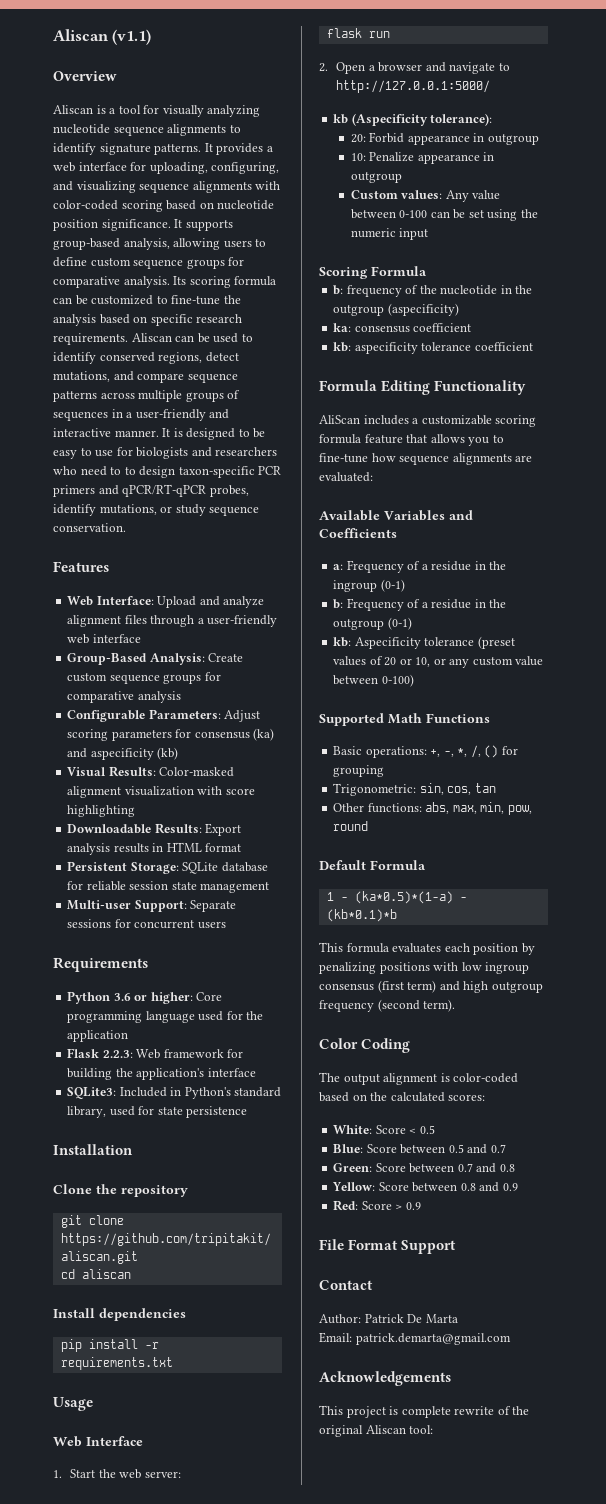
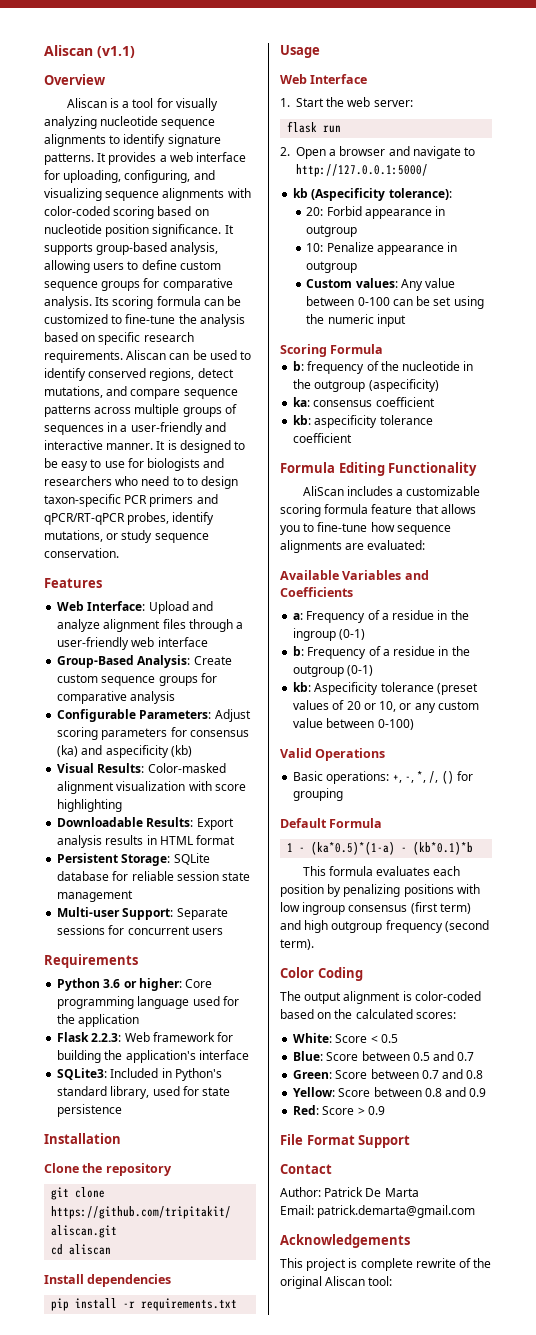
[319,713,490,726] Supported Math Functions -> [280,748,386,761] Valid Operations
[333,783,496,796] [333,802,532,815] [333,821,369,831] // Trigonometric: sin, cos, tan // Other functions: abs, max, min, pow, round -> (344, 794) none

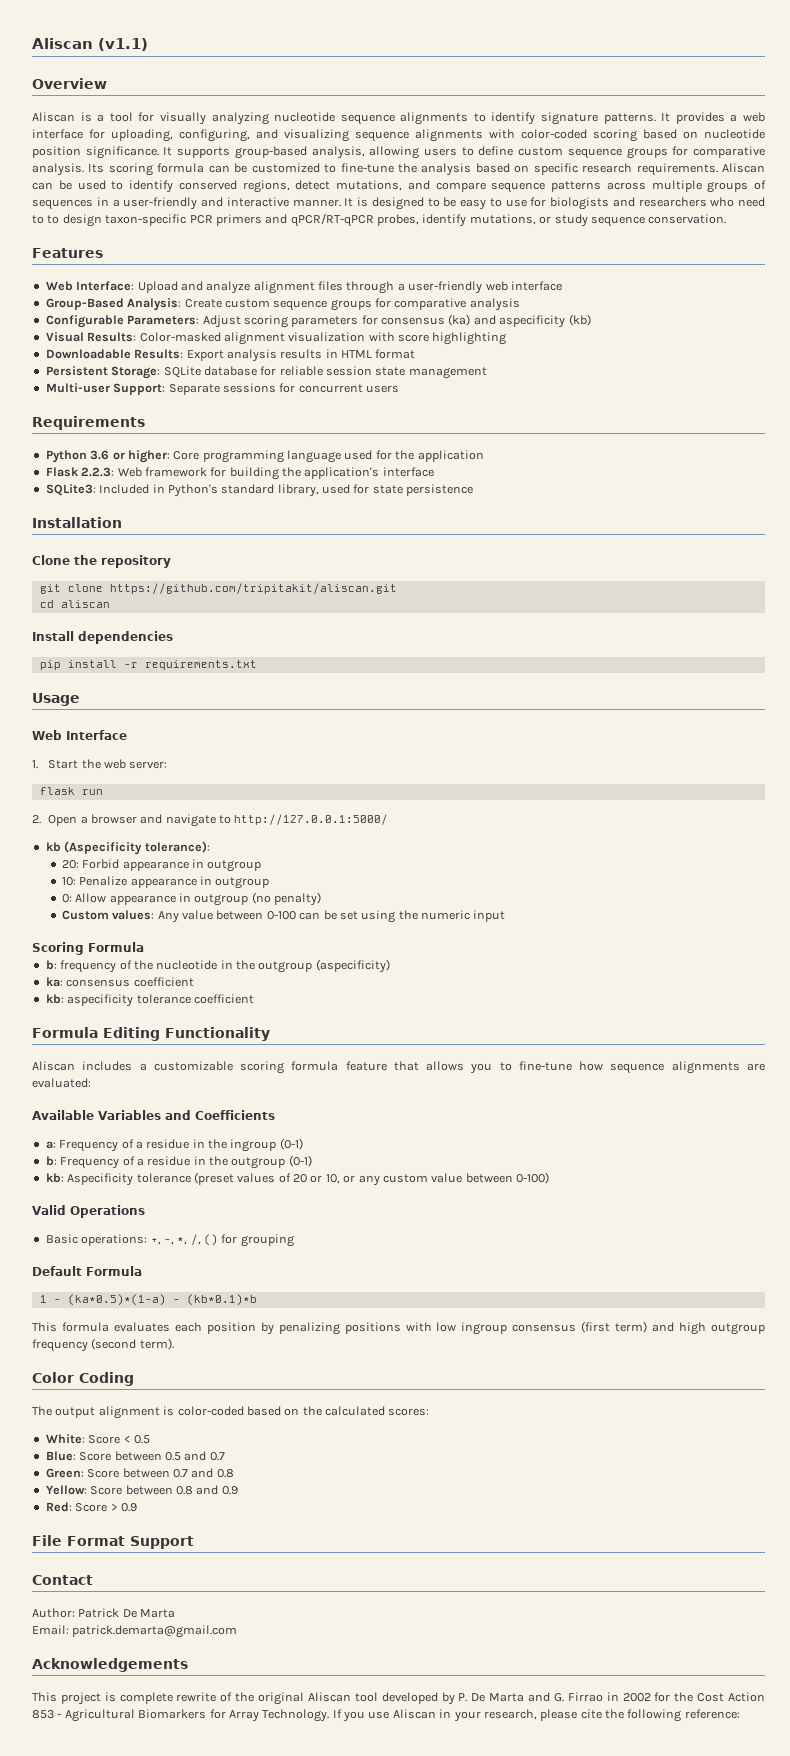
(358, 267) none -> [61,892,322,906] // 0: Allow appearance in outgroup (no penalty)
[302,486,344,496] AliScan -> [32,1061,75,1071] Aliscan
[368,1276,393,1286] tool: -> [354,1692,765,1705] [32,1709,740,1722] tool developed by P. De Marta and G. Firrao in 2002 for the Cost Action 853 - Agricultural Biomarkers for Array Technology. If you use Aliscan in your research, please cite the following reference:

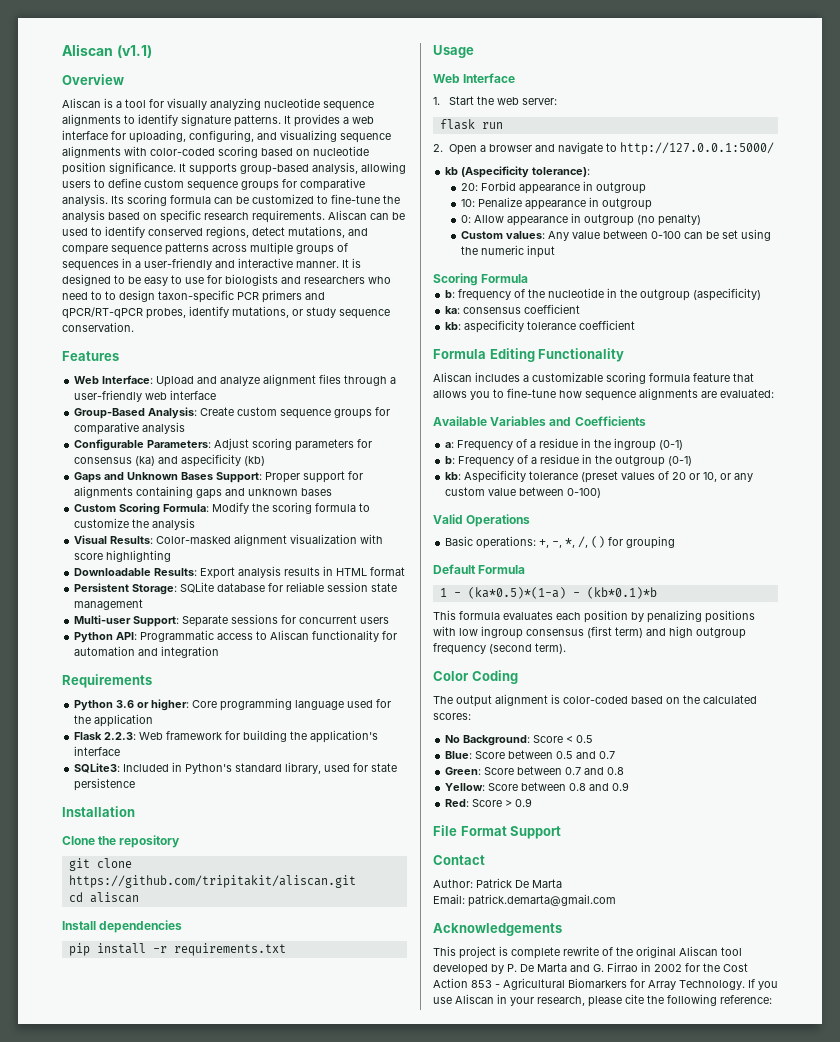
(591, 320) none -> [74,471,364,483] [74,486,333,499] [74,502,371,515] [74,518,196,530] // Gaps and Unknown Bases Support: Proper support for alignments containing gaps and unknown bases // Custom Scoring Formula: Modify the scoring formula to customize the analysis
(399, 389) none -> [74,630,398,643] [74,646,220,658] // Python API: Programmatic access to Aliscan functionality for automation and integration
[45,1434,85,1444] White: -> [445,735,531,746] No Background:

